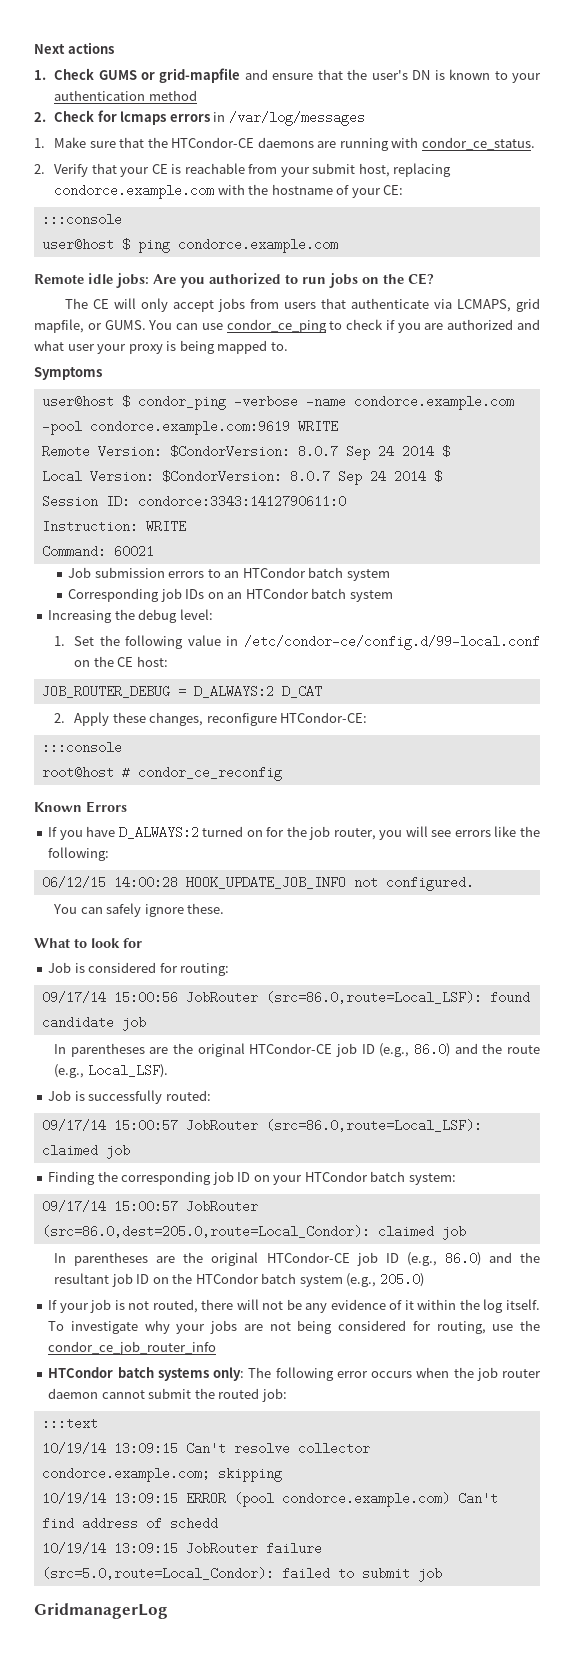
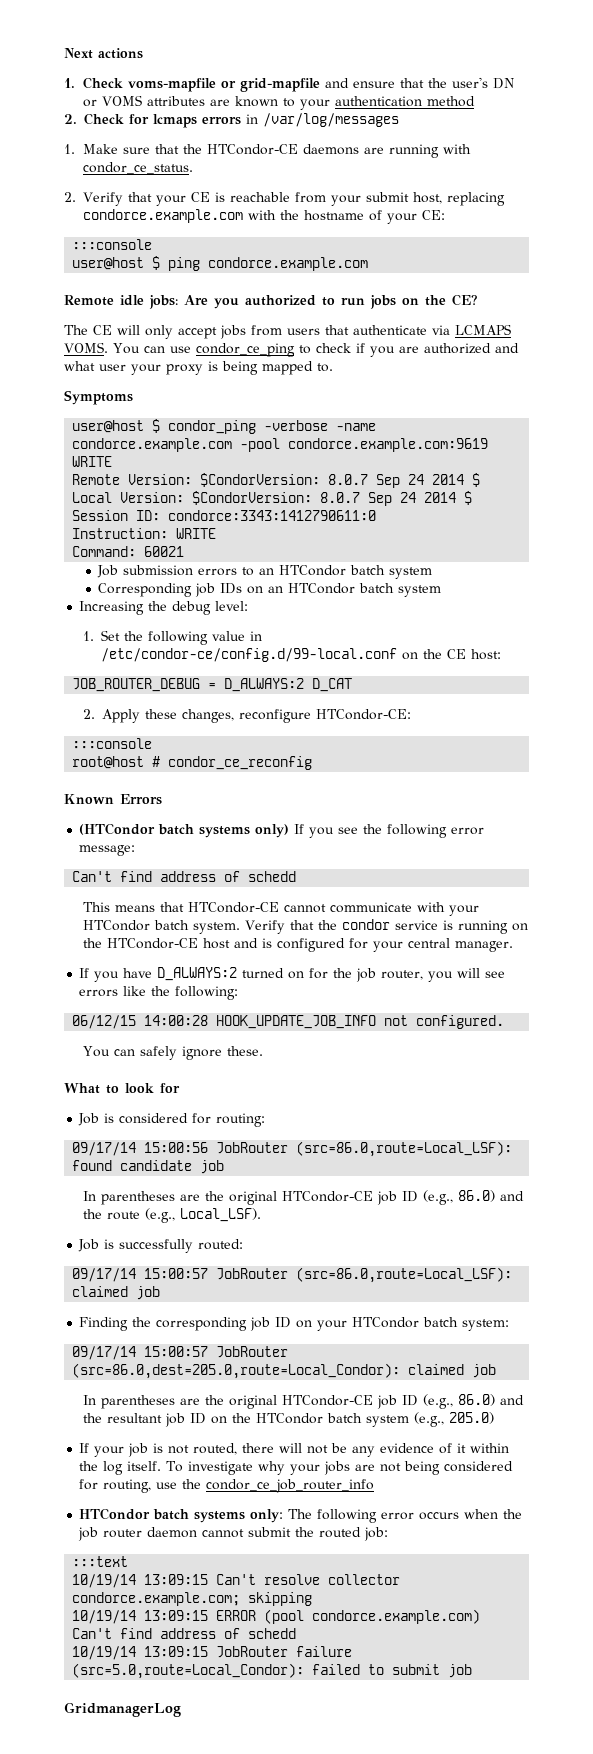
[98,70,137,80] GUMS -> [127,78,216,92] voms-mapfile
[434,70,445,80] is -> [82,95,230,107] or VOMS attributes are
[457,298,541,312] [34,319,146,333] LCMAPS, grid mapfile, or GUMS. -> [455,324,511,335] [64,342,108,353] LCMAPS VOMS.
(127, 807) none -> [79,823,485,838] [79,845,136,856] [72,871,297,882] [82,902,479,916] [82,919,528,934] [82,938,513,952] // (HTCondor batch systems only) If you see the following error message: // Can't find address of schedd // This means that HTCondor-CE cannot communicate with your HTCondor batch system. Verify that the condor service is running on the HTCondor-CE host and is configured for your central manager.

